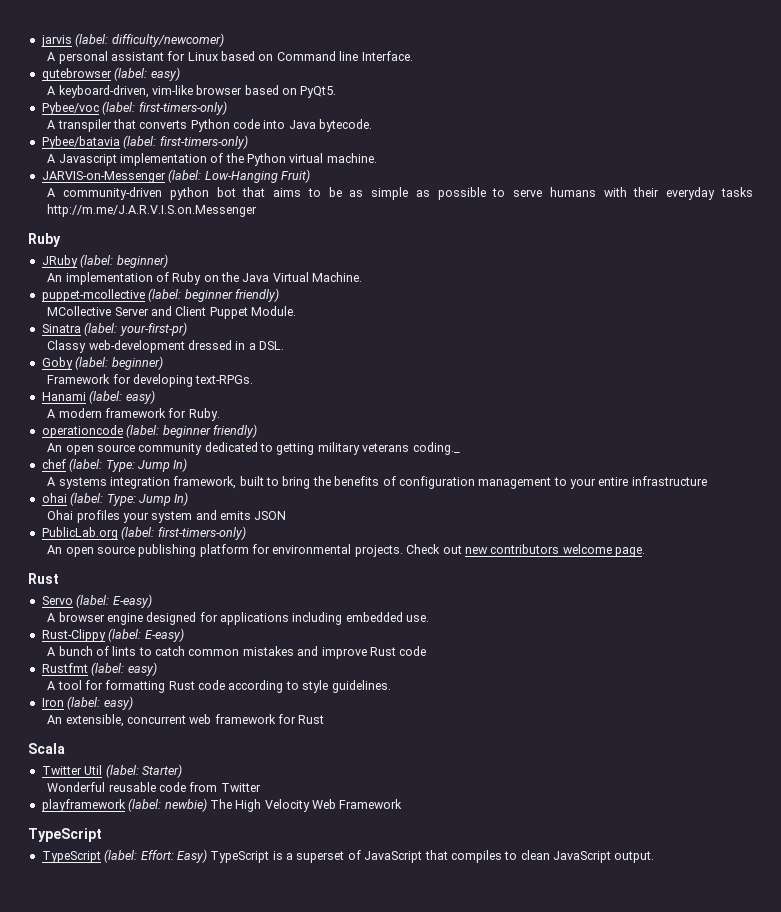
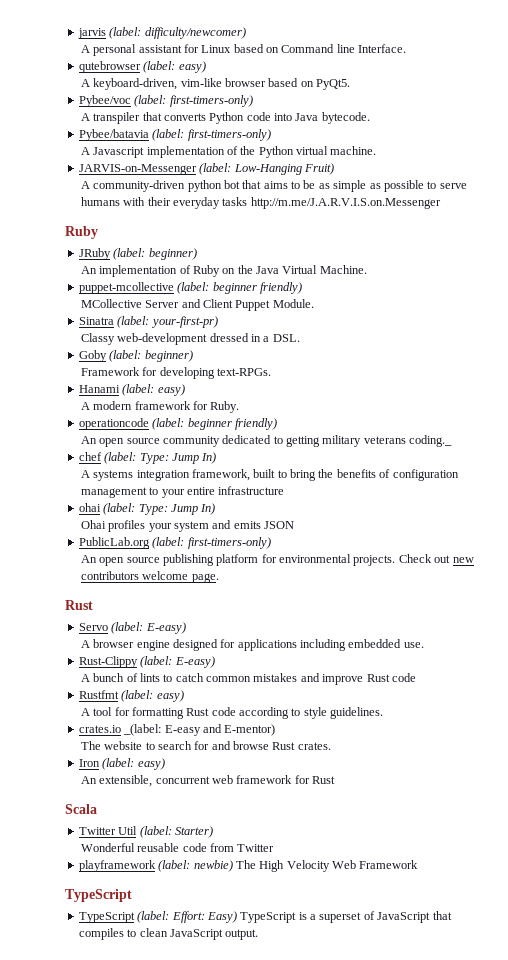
(391, 686) none -> [78,724,276,736] [80,741,331,750] // crates.io _(label: E-easy and E-mentor) // The website to search for and browse Rust crates.

